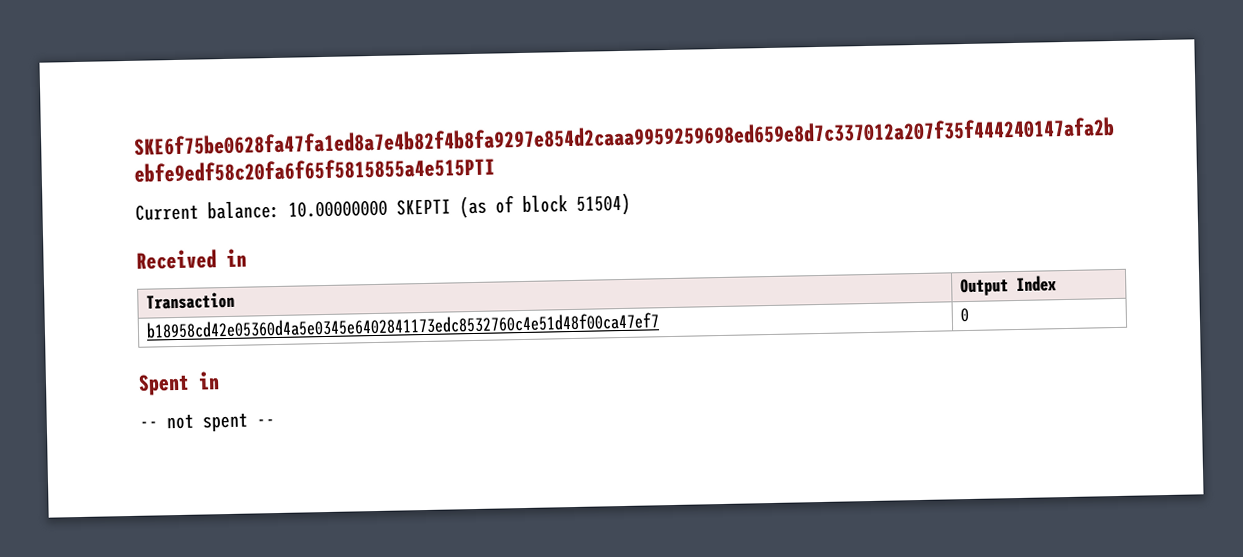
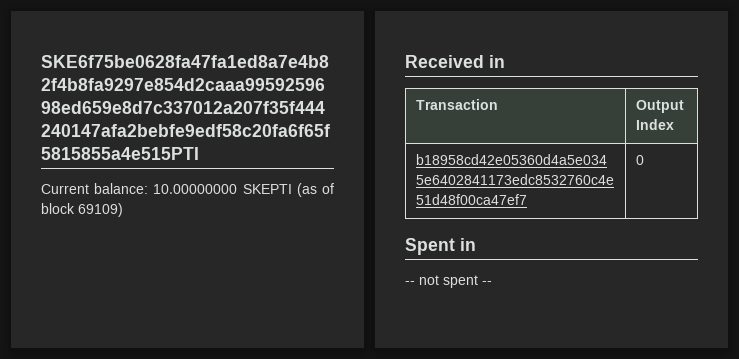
[576,192,631,216] 51504) -> [78,203,123,217] 69109)

